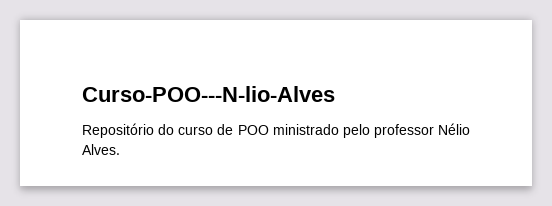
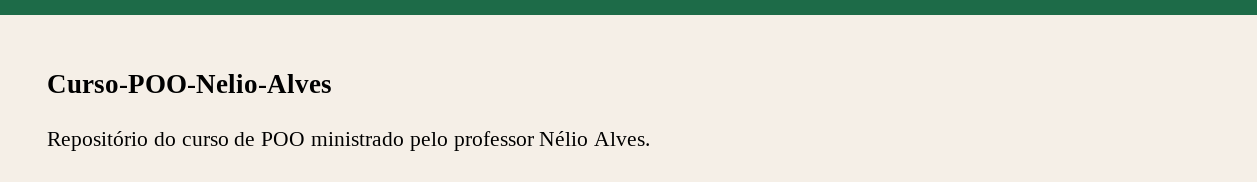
[82,86,335,102] Curso-POO---N-lio-Alves -> [47,74,332,93] Curso-POO-Nelio-Alves

